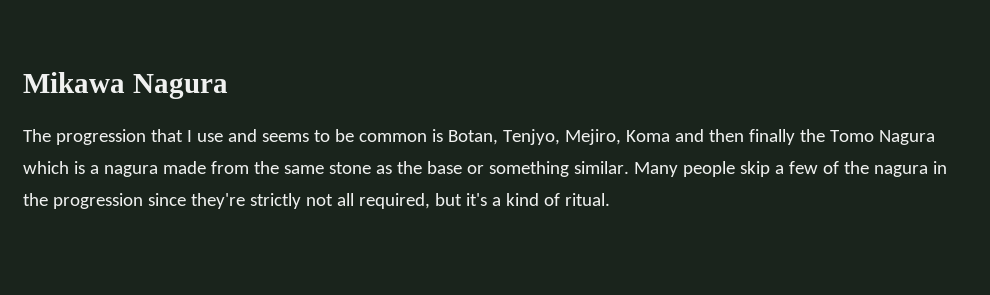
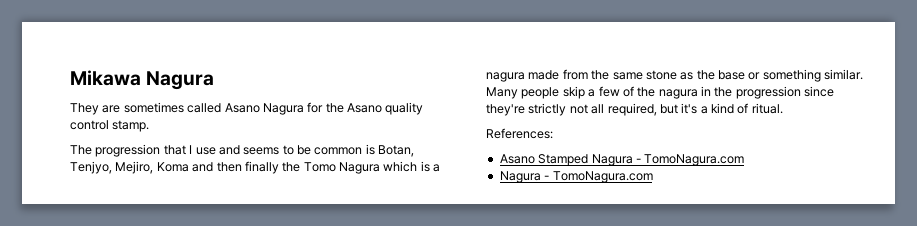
(228, 86) none -> [70,102,424,115] [70,120,150,132] // They are sometimes called Asano Nagura for the Asano quality control stamp.
(610, 199) none -> [486,128,553,139] [499,154,745,166] [499,171,653,183] // References: // Asano Stamped Nagura - TomoNagura.com // Nagura - TomoNagura.com

